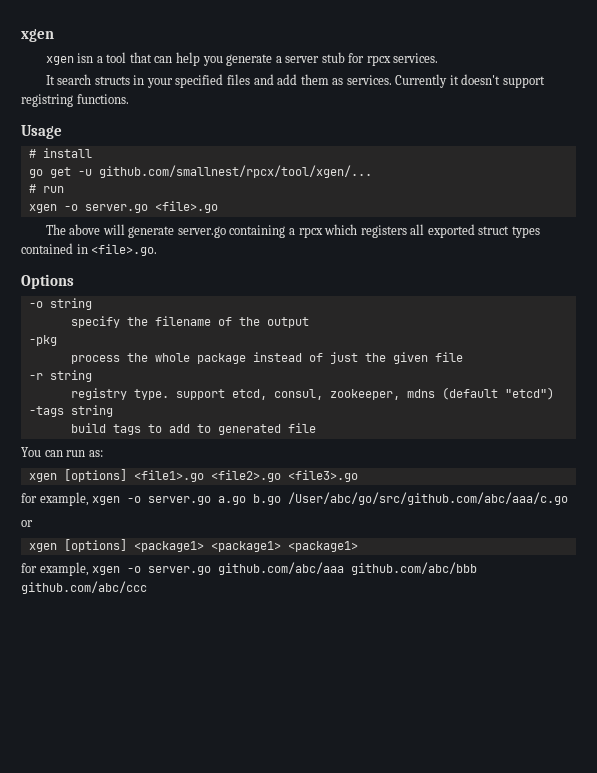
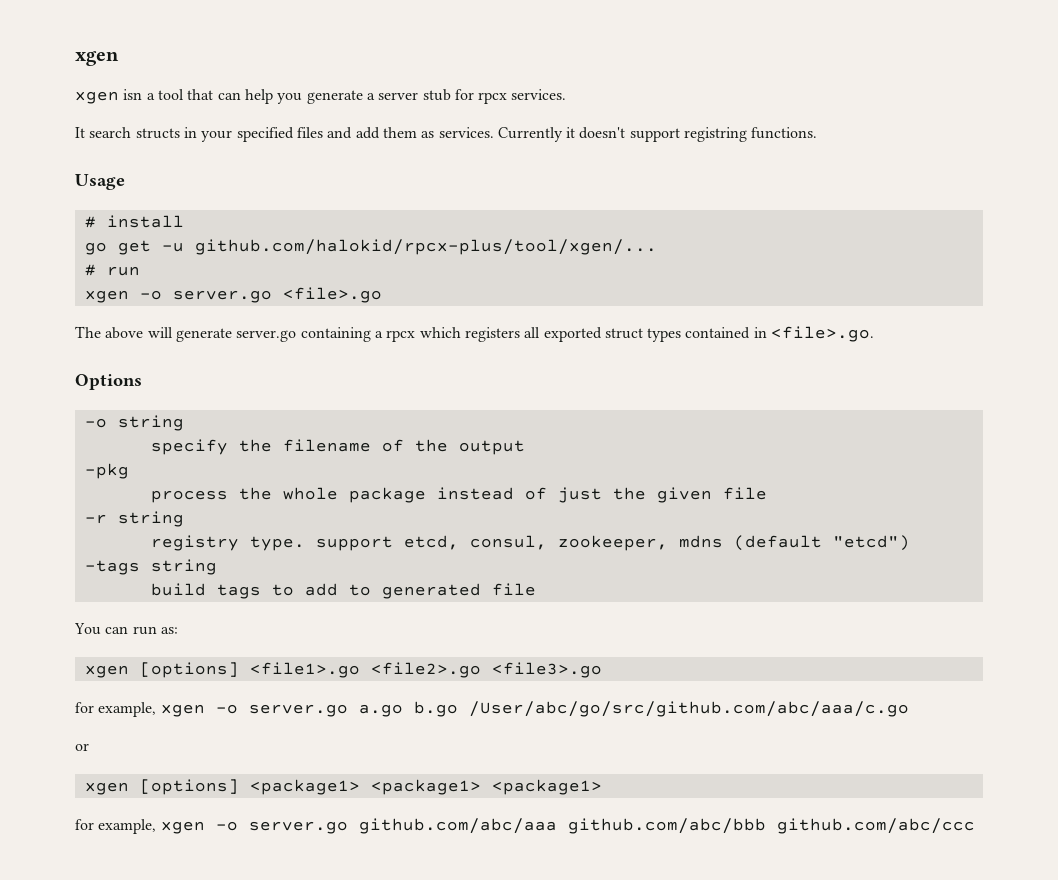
[98,165,372,178] github.com/smallnest/rpcx/tool/xgen/... -> [194,239,657,255] github.com/halokid/rpcx-plus/tool/xgen/...

